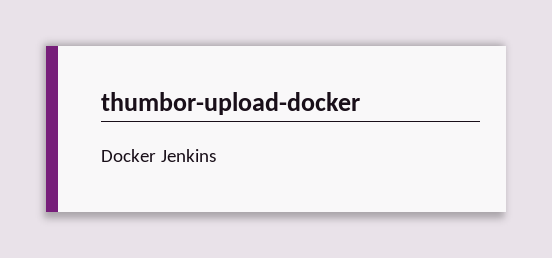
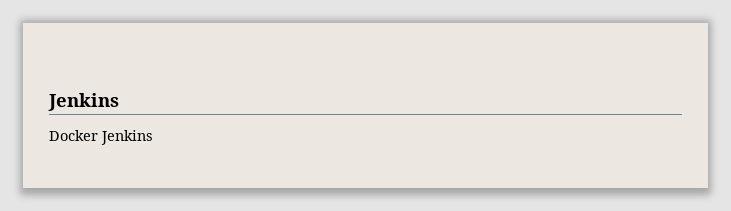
[101,92,360,115] thumbor-upload-docker -> [48,93,119,111] Jenkins

